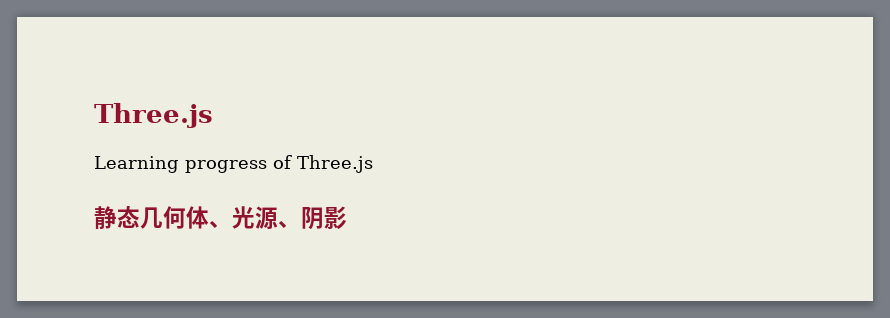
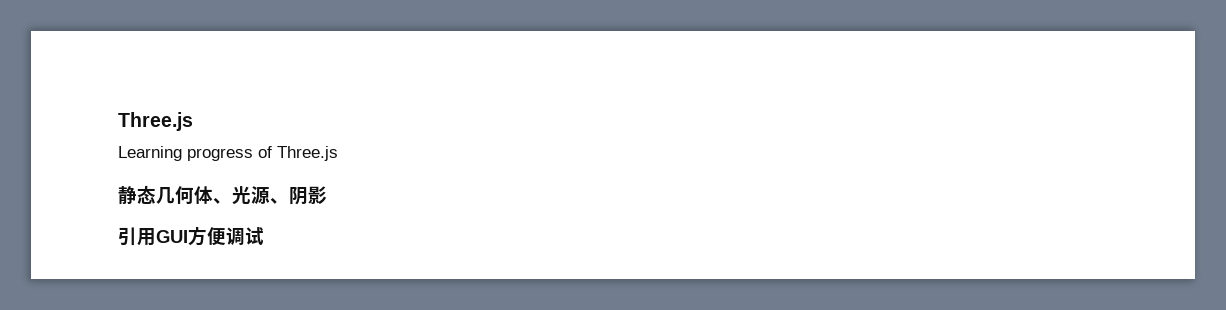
(347, 218) none -> [118,226,264,246] // 引用GUI方便调试

